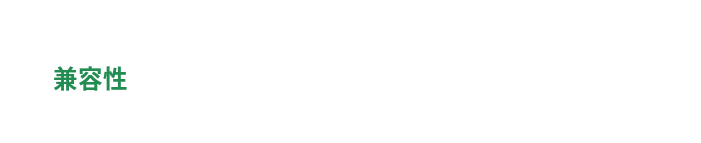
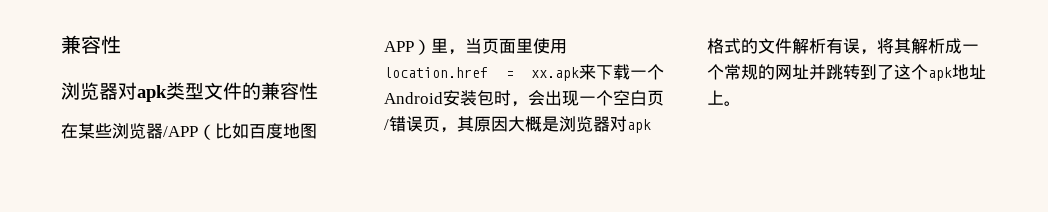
[53,66,128,91] 兼容性 -> [61,35,121,54] [61,82,318,102] [61,123,317,140] [384,38,567,55] [384,64,664,81] [384,90,664,107] [384,116,651,133] [707,38,979,55] [707,64,986,81] [707,90,741,106] 兼容性 // 浏览器对apk类型文件的兼容性 // 在某些浏览器/APP（比如百度地图APP）里，当页面里使用location.href = xx.apk来下载一个Android安装包时，会出现一个空白页/错误页，其原因大概是浏览器对apk格式的文件解析有误，将其解析成一个常规的网址并跳转到了这个apk地址上。

